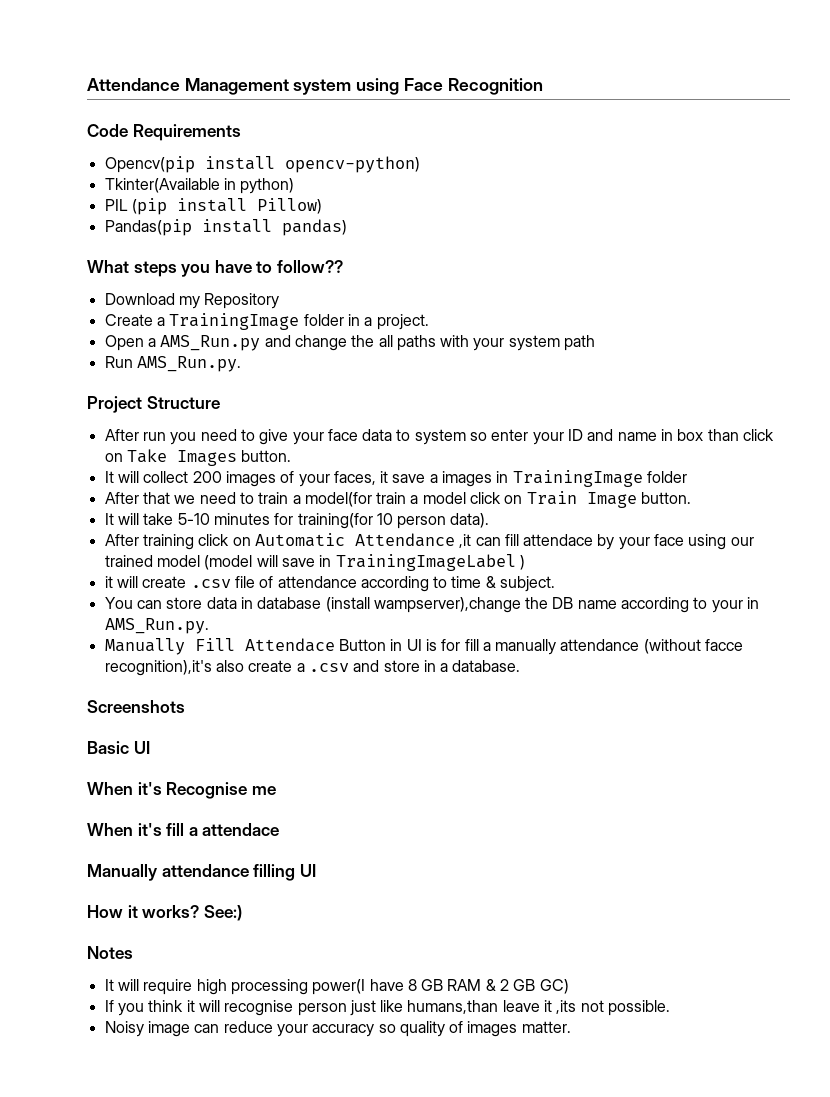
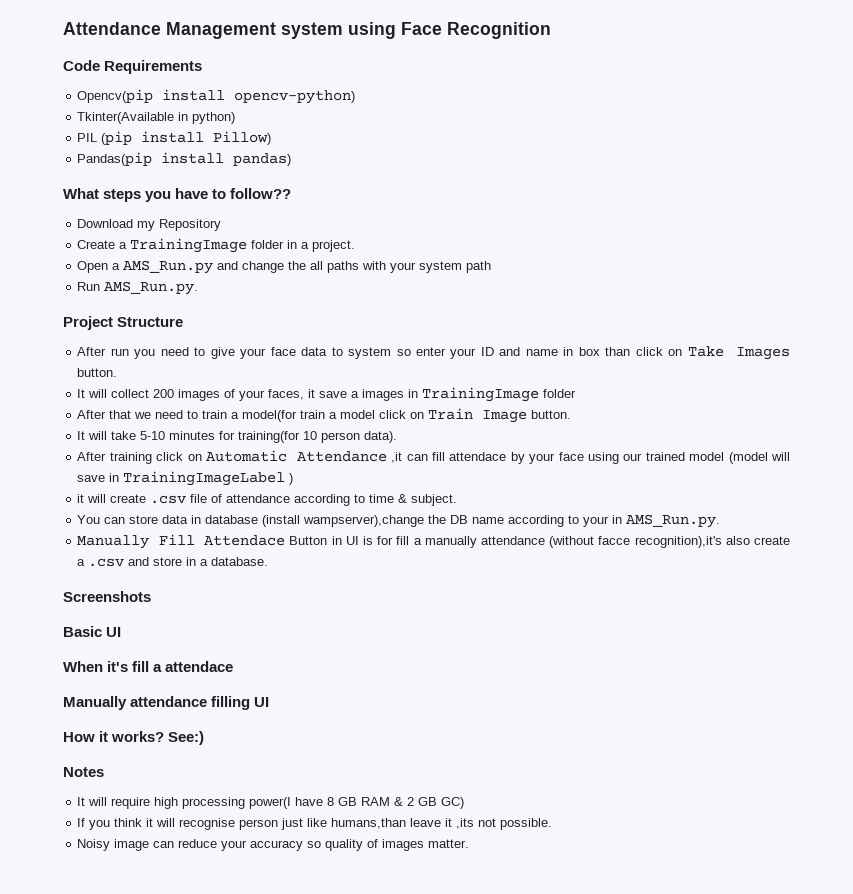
[87,782,276,799] // When it's Recognise me -> (122, 632) none

